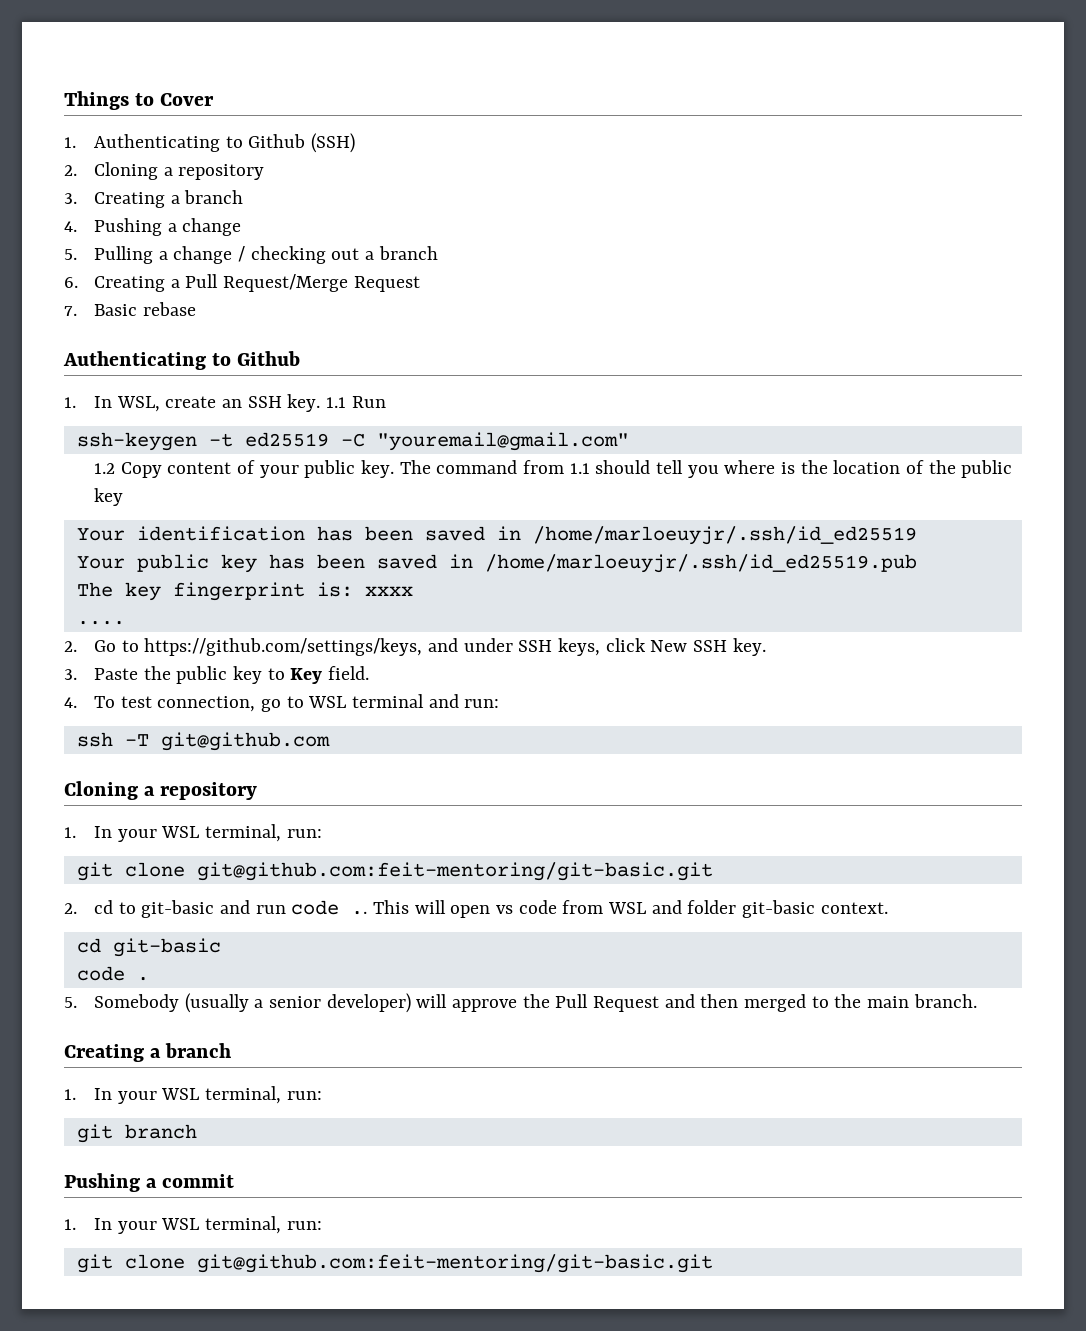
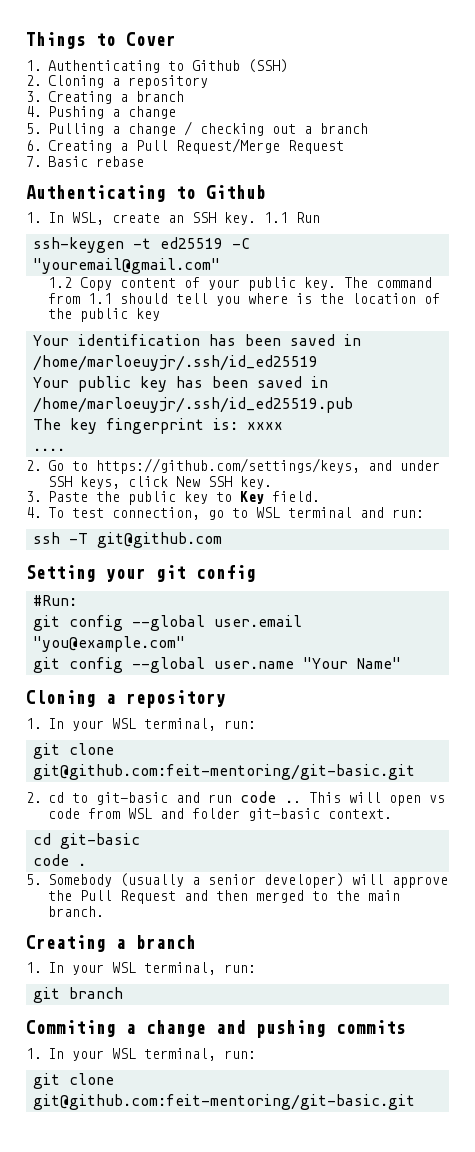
(330, 741) none -> [26,565,256,582] [32,595,77,606] [32,615,302,631] [32,636,185,652] [32,657,401,673] // Setting your git config // #Run: // git config --global user.email "you@example.com" // git config --global user.name "Your Name"
[64,1173,235,1192] Pushing a commit -> [26,1020,406,1038] Commiting a change and pushing commits

